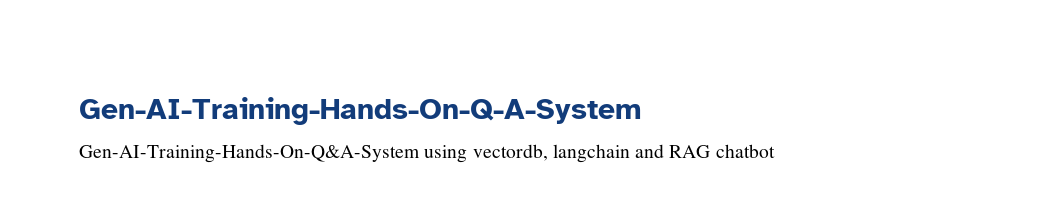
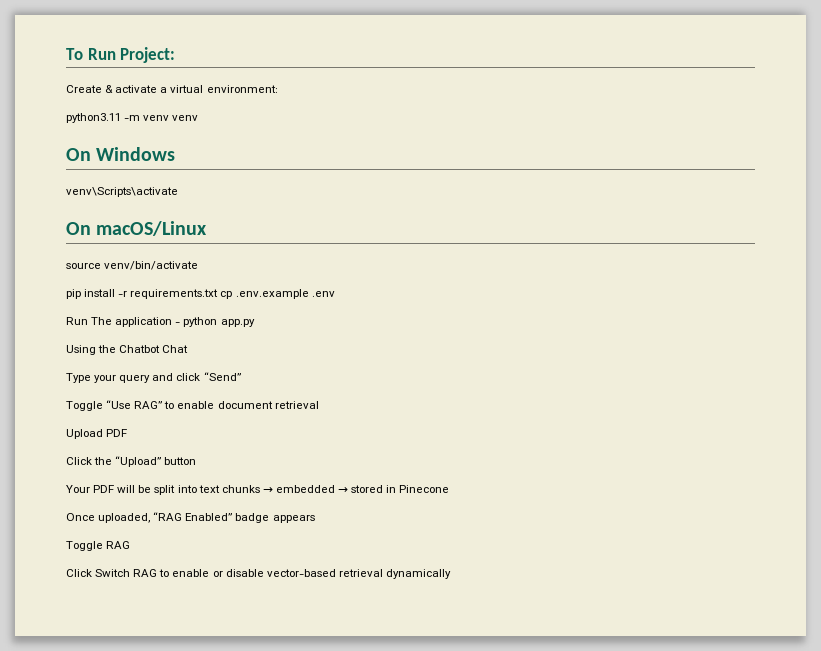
[79,97,642,125] [79,144,775,163] Gen-AI-Training-Hands-On-Q-A-System // Gen-AI-Training-Hands-On-Q&A-System using vectordb, langchain and RAG chatbot -> [66,47,176,63] [66,85,278,93] [66,113,199,123] [66,147,176,161] [66,187,178,197] [66,221,208,236] [66,261,199,270] [66,289,335,299] [66,317,255,327] [66,345,189,355] [66,372,241,383] [66,400,319,411] [66,429,128,439] [66,456,197,467] [66,485,450,495] [66,512,315,523] [66,541,131,551] [66,569,451,579] To Run Project: // Create & activate a virtual environment: // python3.11 -m venv venv // On Windows // venv\Scripts\activate // On macOS/Linux // source venv/bin/activate // pip install -r requirements.txt cp .env.example .env // Run The application - python app.py // Using the Chatbot Chat // Type your query and click “Send” // Toggle “Use RAG” to enable document retrieval // Upload PDF // Click the “Upload” button // Your PDF will be split into text chunks → embedded → stored in Pinecone // Once uploaded, “RAG Enabled” badge appears // Toggle RAG // Click Switch RAG to enable or disable vector-based retrieval dynamically

